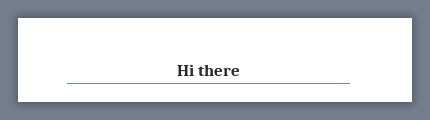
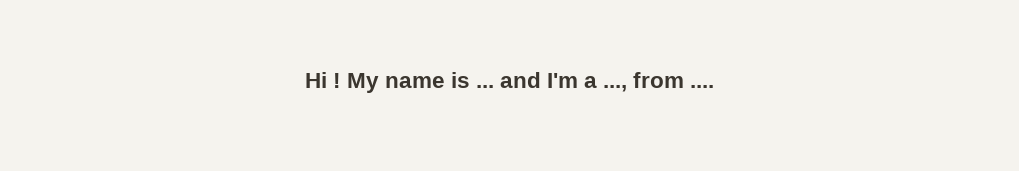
[198,64,241,76] there -> [332,72,715,93] ! My name is ... and I'm a ..., from ....

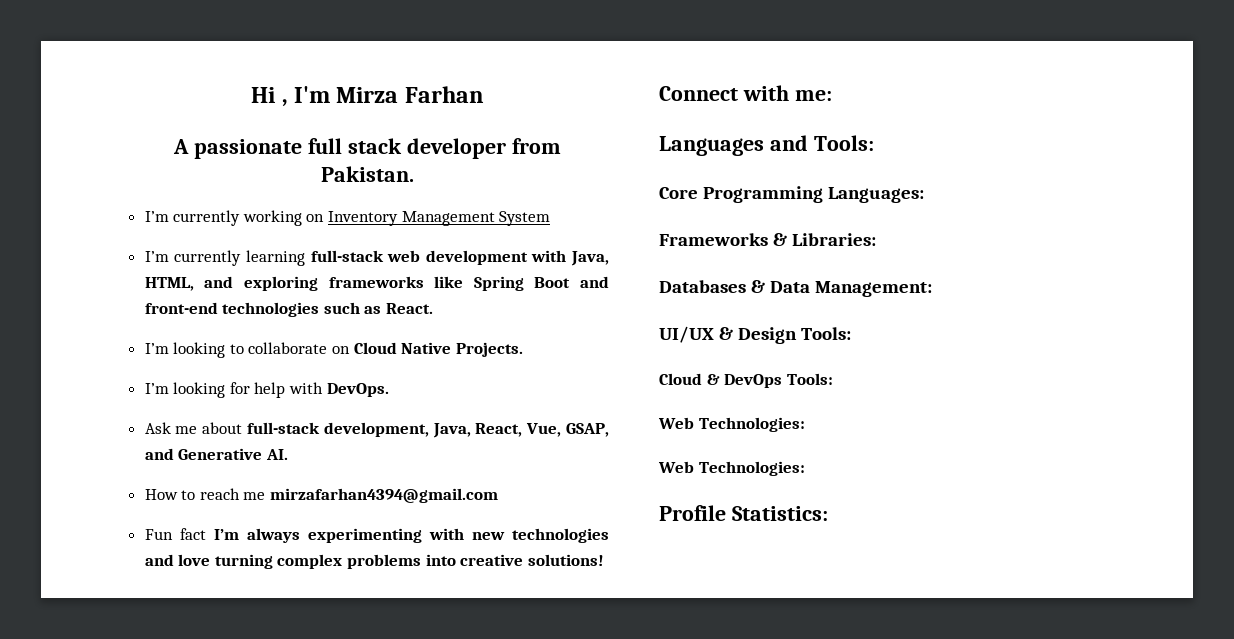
[332,72,715,93] ! My name is ... and I'm a ..., from .... -> [281,86,484,107] [173,138,561,159] [321,166,414,182] [144,210,551,226] [144,250,609,266] [144,276,609,291] [144,302,434,317] [144,342,523,358] [144,382,389,398] [144,422,610,438] [144,448,288,460] [144,488,499,503] [144,528,609,543] [144,554,604,569] [659,85,832,101] [659,135,874,156] [659,186,925,203] [659,233,877,246] [659,280,933,297] [659,326,852,344] [659,373,833,388] [658,417,805,432] [658,461,805,476] [659,505,828,521] , I'm Mirza Farhan // A passionate full stack developer from Pakistan. // I’m currently working on Inventory Management System // I’m currently learning full-stack web development with Java, HTML, and exploring frameworks like Spring Boot and front-end technologies such as React. // I’m looking to collaborate on Cloud Native Projects. // I’m looking for help with DevOps. // Ask me about full-stack development, Java, React, Vue, GSAP, and Generative AI. // How to reach me mirzafarhan4394@gmail.com // Fun fact I’m always experimenting with new technologies and love turning complex problems into creative solutions! // Connect with me: // Languages and Tools: // Core Programming Languages: // Frameworks & Libraries: // Databases & Data Management: // UI/UX & Design Tools: // Cloud & DevOps Tools: // Web Technologies: // Web Technologies: // Profile Statistics:

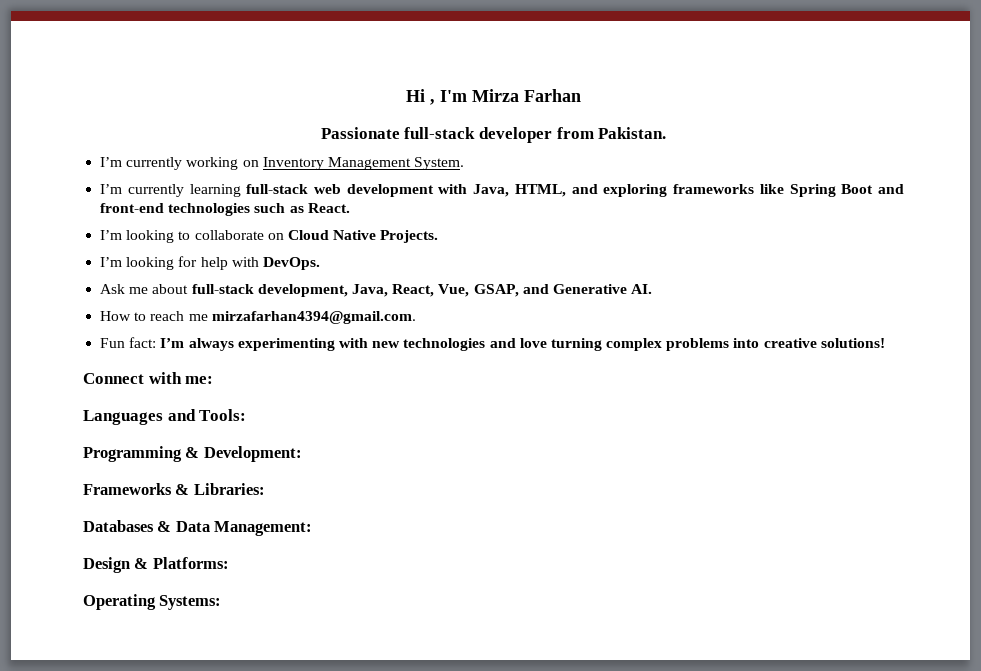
[173,138,402,159] A passionate full stack -> [320,127,476,139] Passionate full-stack
[499,211,551,226] System -> [414,157,465,170] System.
[270,488,499,503] mirzafarhan4394@gmail.com -> [211,311,416,324] mirzafarhan4394@gmail.com.
[179,528,206,540] fact -> [129,337,157,348] fact:
[659,186,925,203] Core Programming Languages: -> [83,446,302,462] Programming & Development:
[659,326,852,344] [659,373,833,388] [658,417,805,432] [658,461,805,476] [659,505,828,521] UI/UX & Design Tools: // Cloud & DevOps Tools: // Web Technologies: // Web Technologies: // Profile Statistics: -> [83,557,229,573] [83,594,222,610] Design & Platforms: // Operating Systems:

